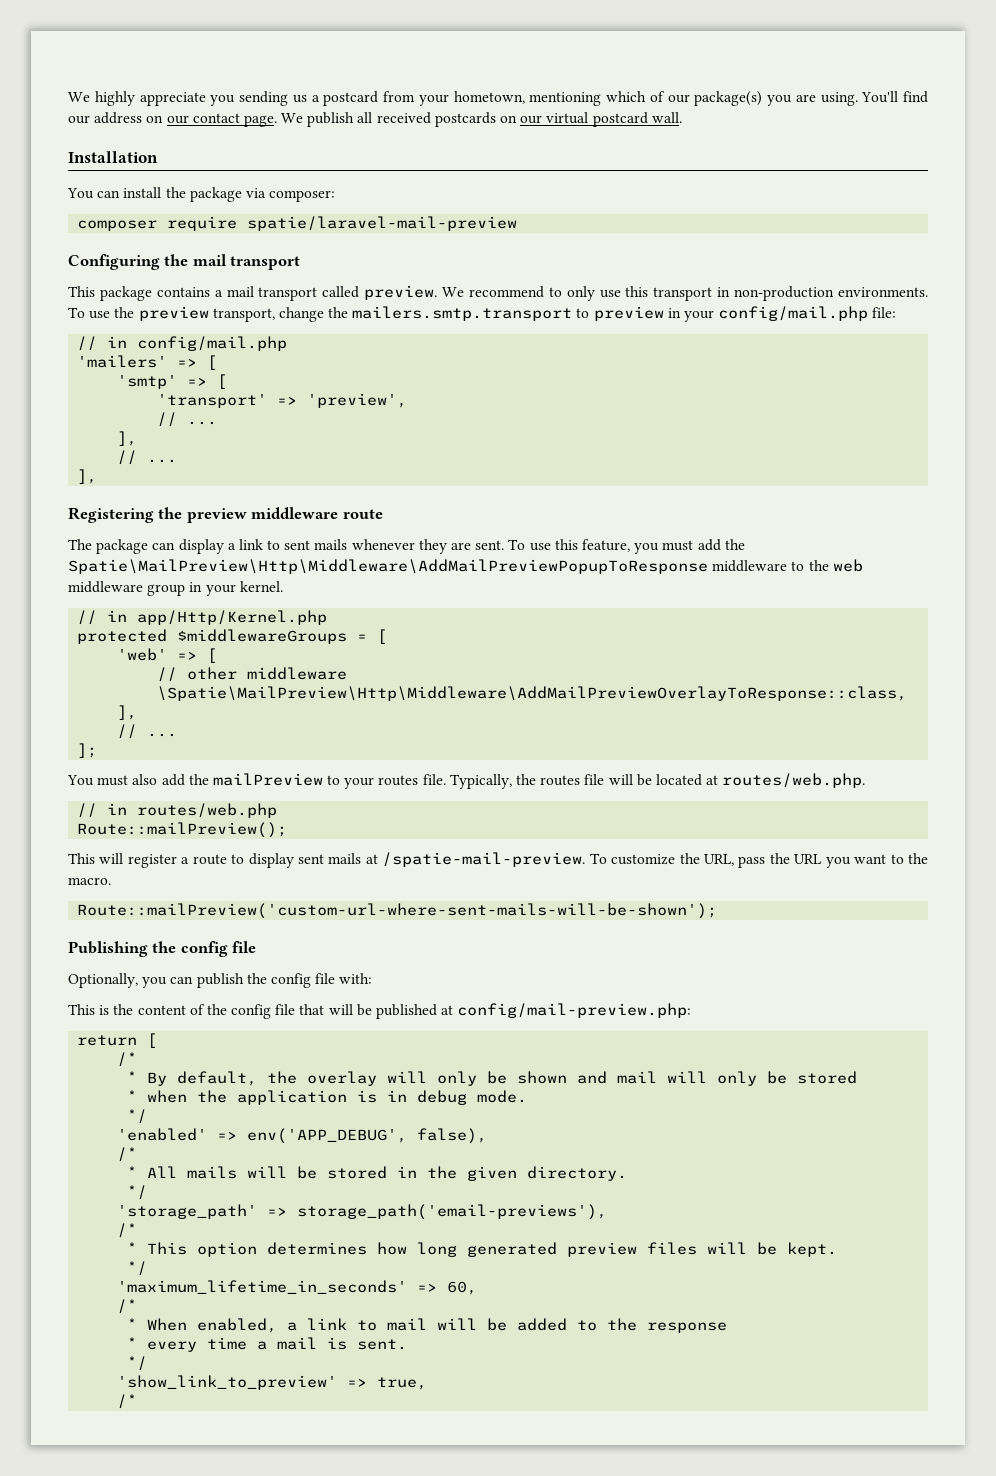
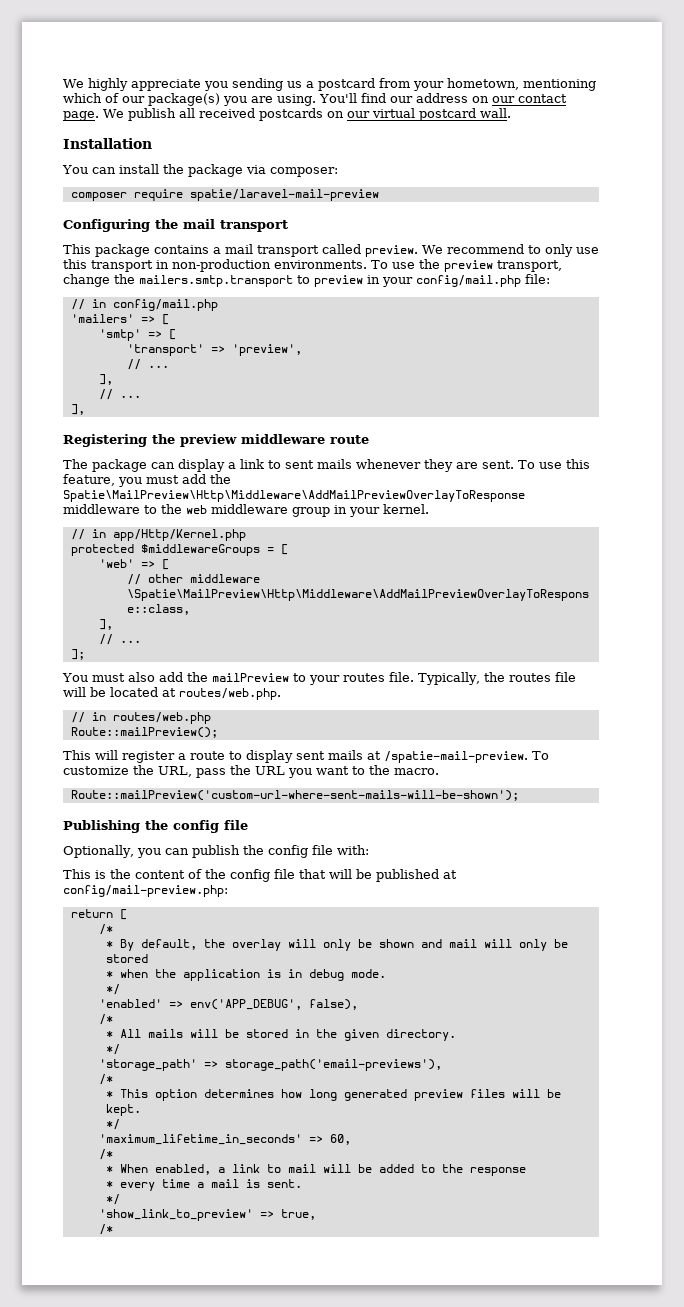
[68,559,708,574] Spatie\MailPreview\Http\Middleware\AddMailPreviewPopupToResponse -> [63,490,525,502] Spatie\MailPreview\Http\Middleware\AddMailPreviewOverlayToResponse

